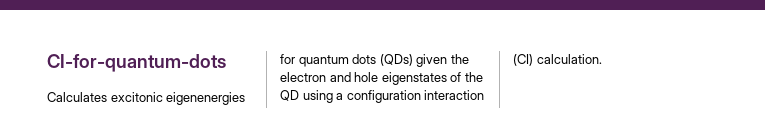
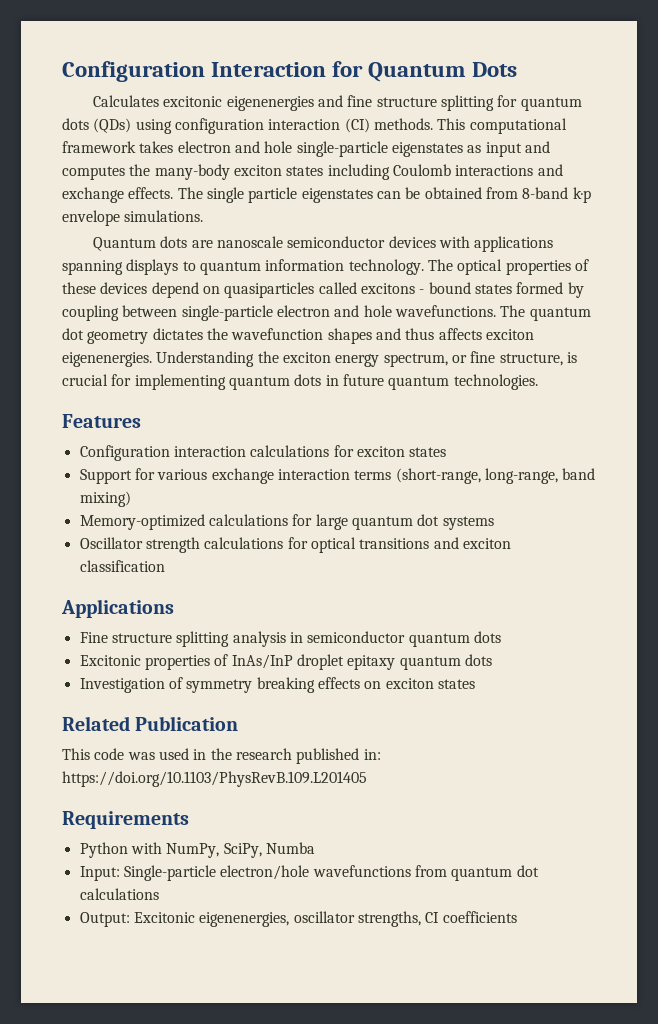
[47,54,226,72] [47,92,246,105] [280,54,469,67] [280,72,483,85] [280,90,485,103] [513,54,602,66] CI-for-quantum-dots // Calculates excitonic eigenenergies for quantum dots (QDs) given the electron and hole eigenstates of the QD using a configuration interaction (CI) calculation. -> [62,61,518,82] [92,95,582,111] [62,118,567,134] [62,141,550,157] [62,164,563,180] [62,187,591,203] [62,210,204,226] [92,236,554,252] [62,259,589,275] [62,282,584,298] [62,305,591,321] [62,328,534,344] [62,351,577,367] [62,374,538,390] [62,414,141,428] [79,445,447,461] [79,468,596,484] [79,491,131,507] [79,514,494,530] [79,537,511,553] [79,560,165,572] [61,599,174,618] [79,631,501,647] [79,654,492,670] [79,677,475,693] [62,716,239,731] [62,748,381,764] [62,771,367,787] [62,811,189,829] [79,842,315,858] [79,865,539,881] [79,888,159,900] [79,911,517,927] Configuration Interaction for Quantum Dots // Calculates excitonic eigenenergies and fine structure splitting for quantum dots (QDs) using configuration interaction (CI) methods. This computational framework takes electron and hole single-particle eigenstates as input and computes the many-body exciton states including Coulomb interactions and exchange effects. The single particle eigenstates can be obtained from 8-band k·p envelope simulations. // Quantum dots are nanoscale semiconductor devices with applications spanning displays to quantum information technology. The optical properties of these devices depend on quasiparticles called excitons - bound states formed by coupling between single-particle electron and hole wavefunctions. The quantum dot geometry dictates the wavefunction shapes and thus affects exciton eigenenergies. Understanding the exciton energy spectrum, or fine structure, is crucial for implementing quantum dots in future quantum technologies. // Features // Configuration interaction calculations for exciton states // Support for various exchange interaction terms (short-range, long-range, band mixing) // Memory-optimized calculations for large quantum dot systems // Oscillator strength calculations for optical transitions and exciton classification // Applications // Fine structure splitting analysis in semiconductor quantum dots // Excitonic properties of InAs/InP droplet epitaxy quantum dots // Investigation of symmetry breaking effects on exciton states // Related Publication // This code was used in the research published in: https://doi.org/10.1103/PhysRevB.109.L201405 // Requirements // Python with NumPy, SciPy, Numba // Input: Single-particle electron/hole wavefunctions from quantum dot calculations // Output: Excitonic eigenenergies, oscillator strengths, CI coefficients

